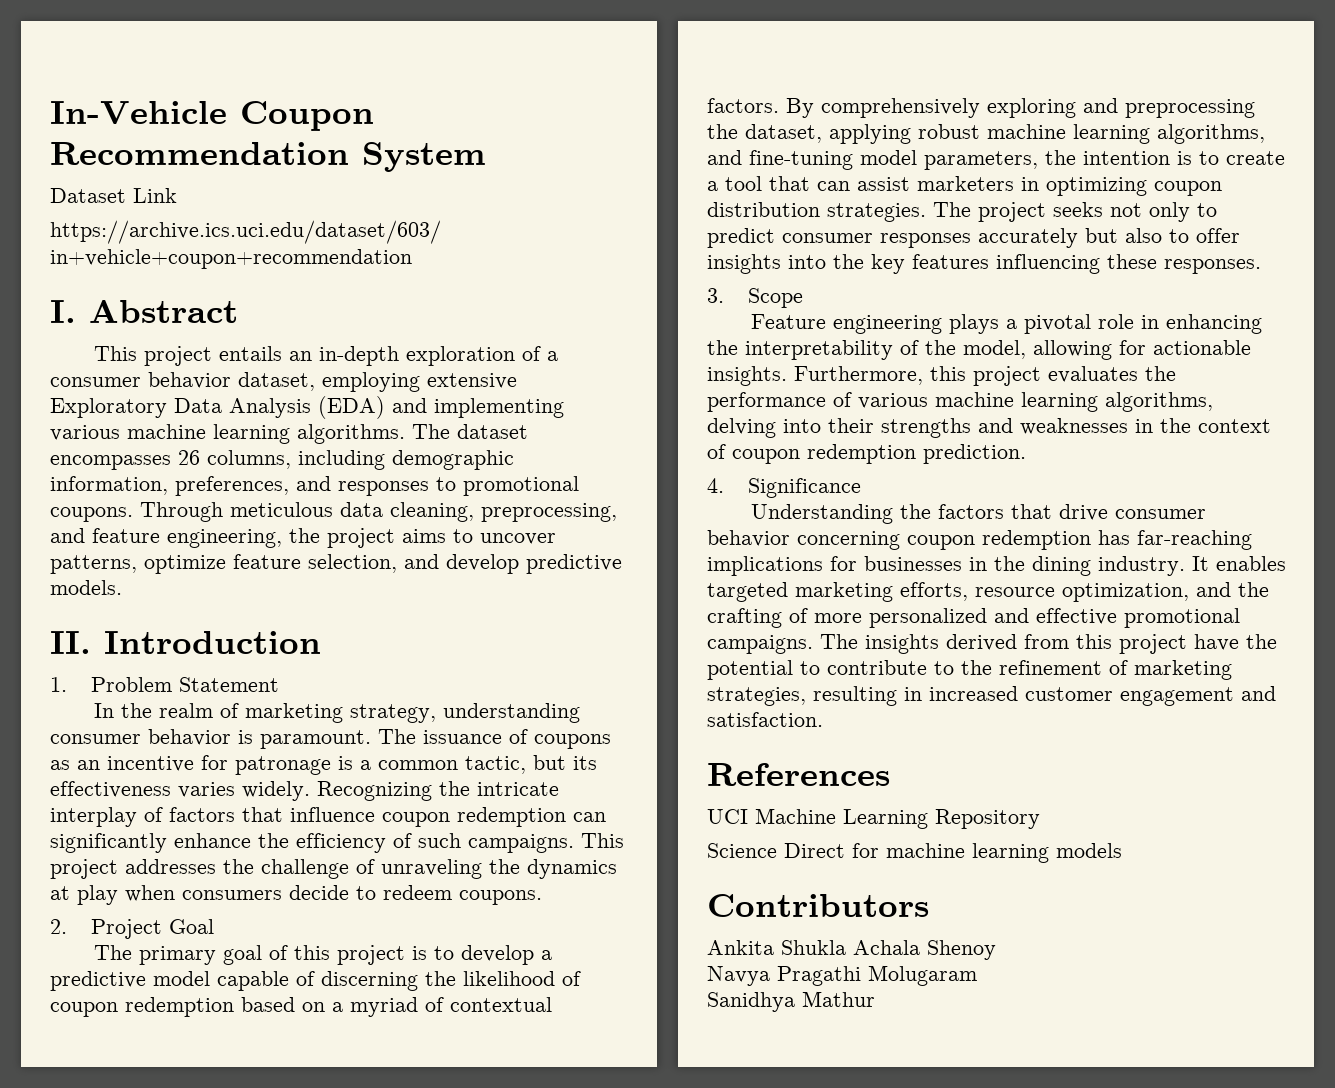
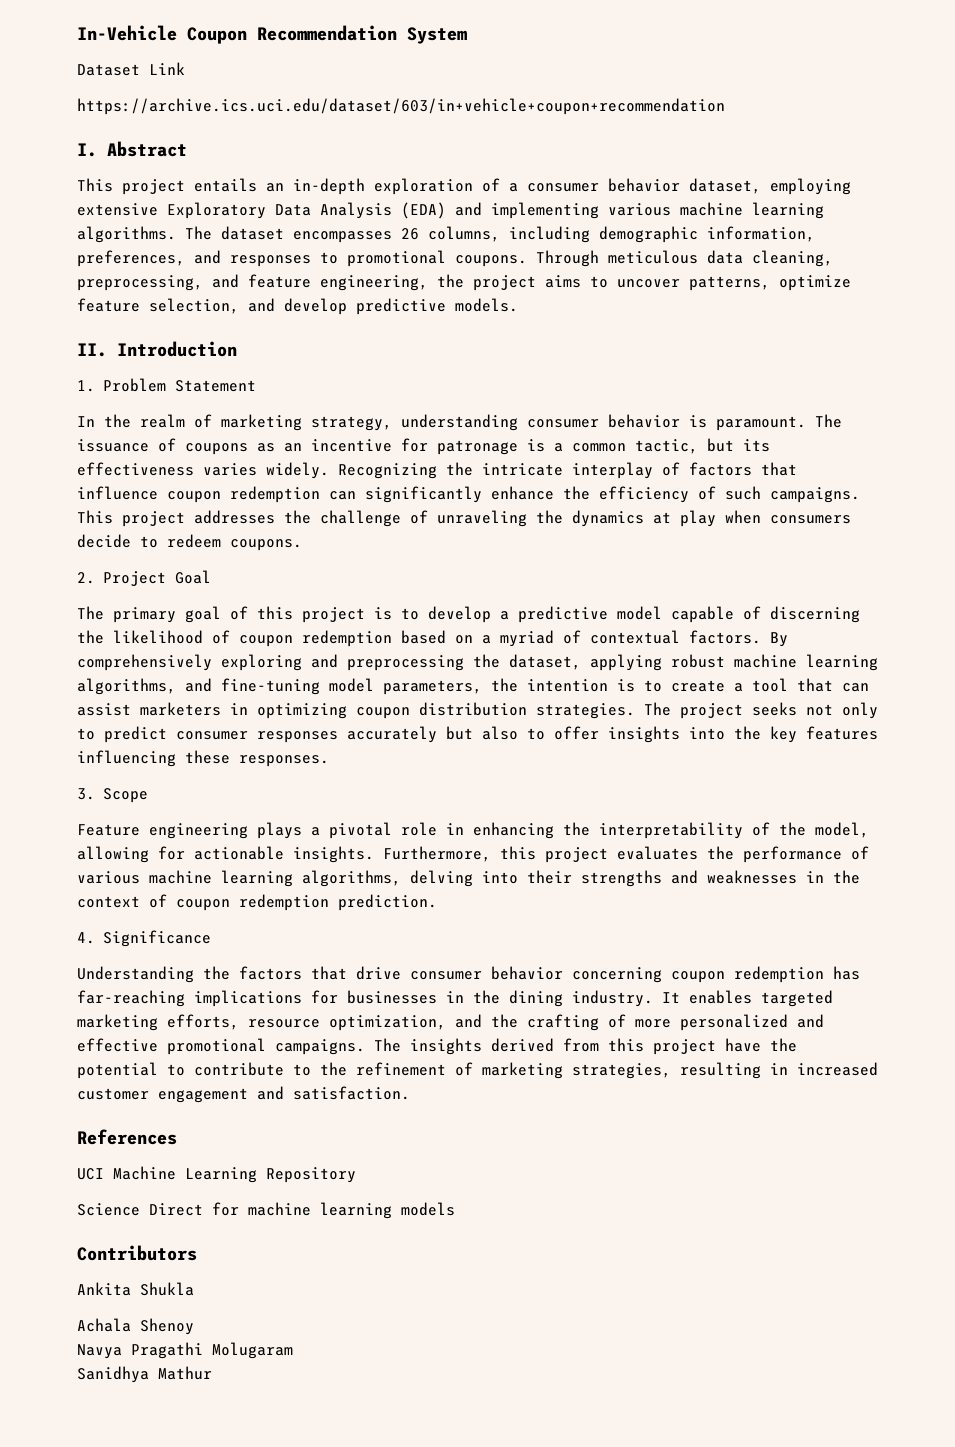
(846, 947) none -> (194, 1289) //

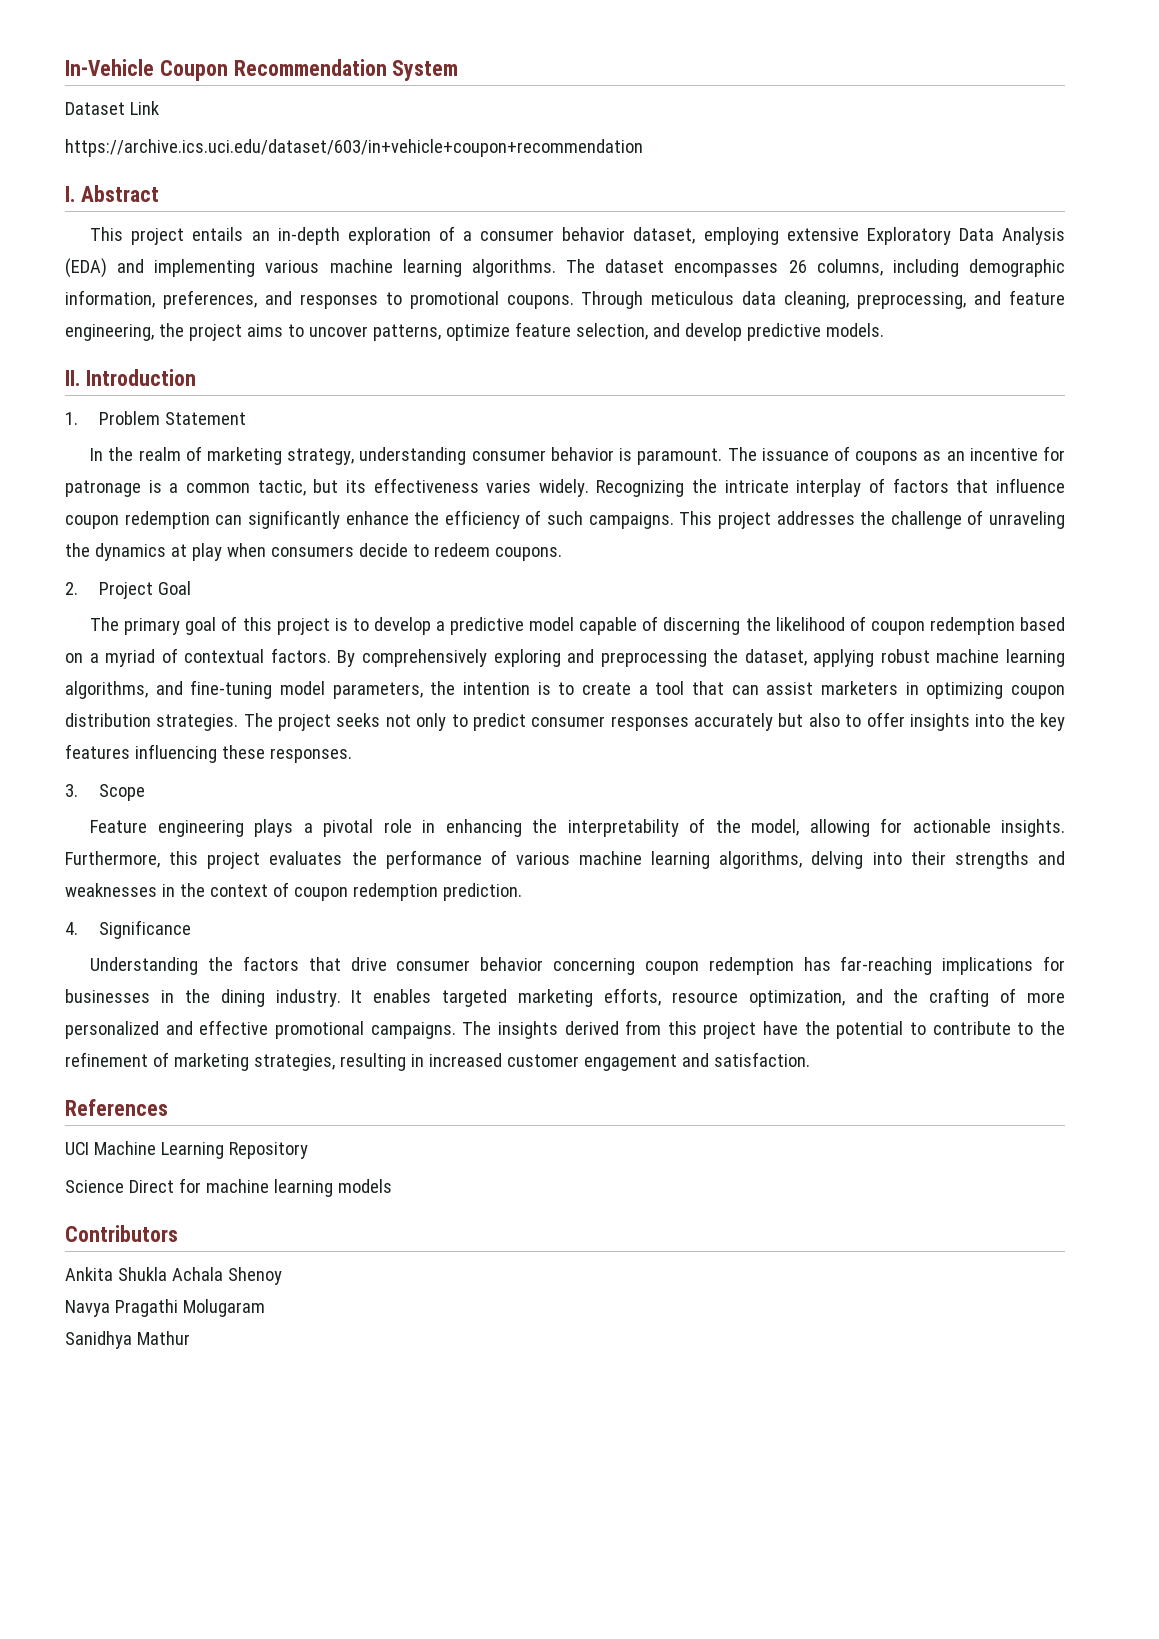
(194, 1289) // -> (167, 1274) none

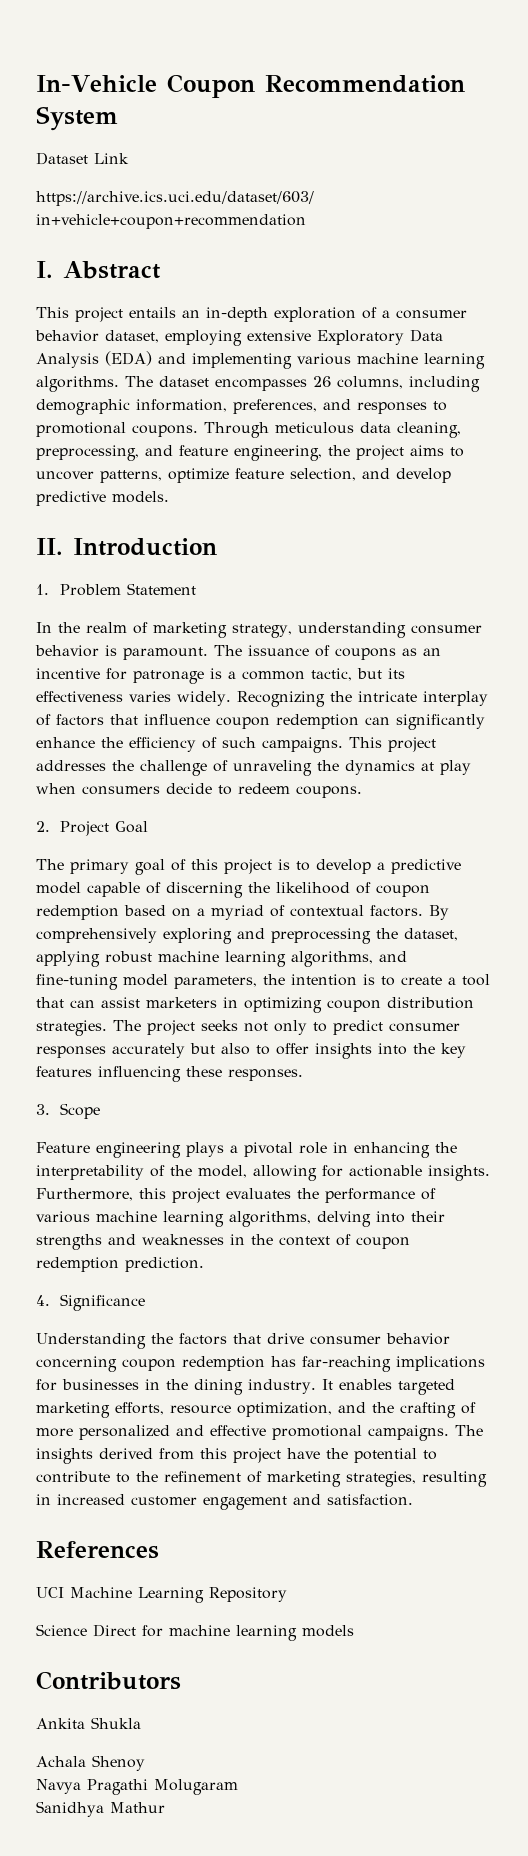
(167, 1274) none -> (141, 1723) //

